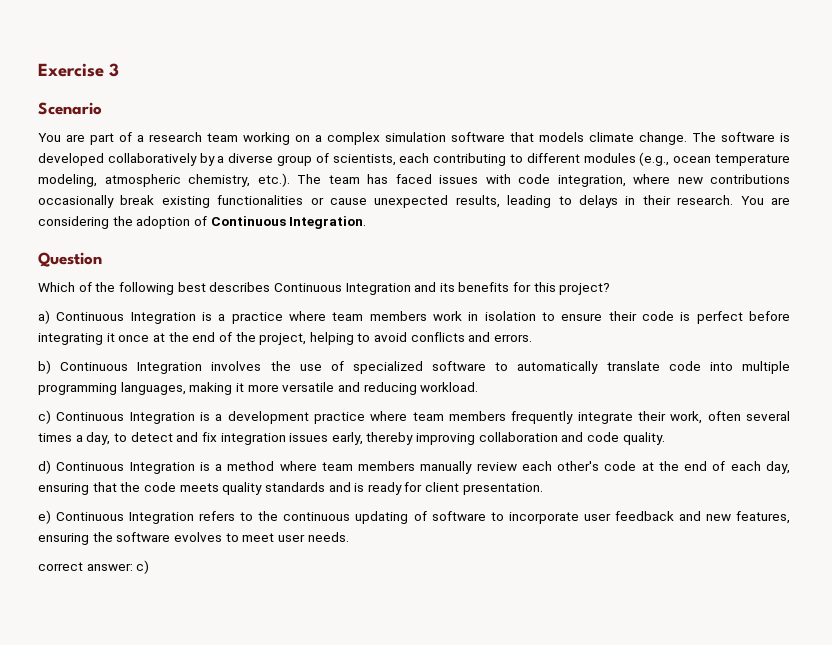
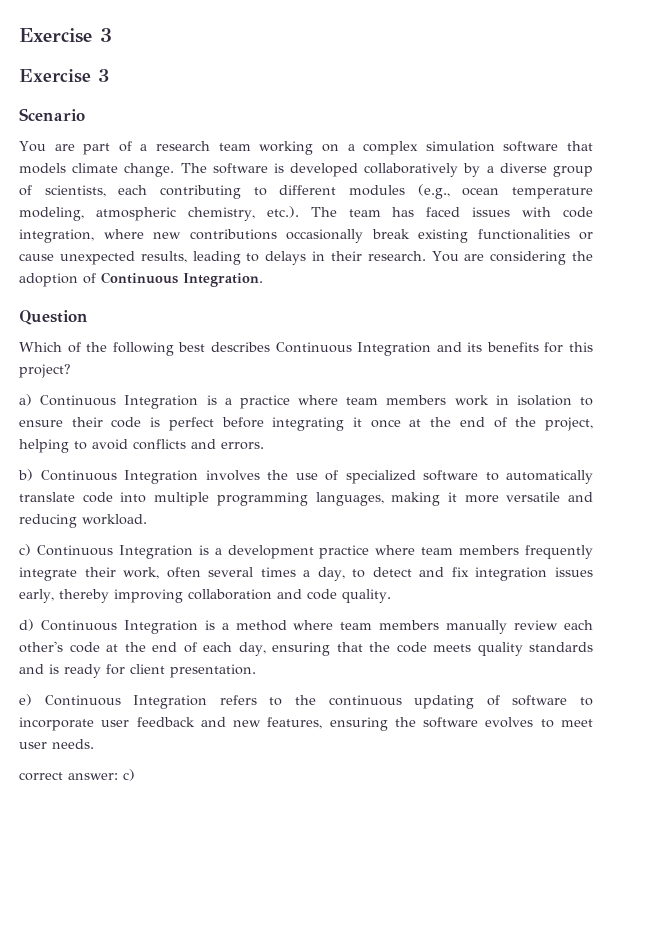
[38,63,119,77] Exercise 3 -> [19,28,112,43] [19,69,109,83] Exercise 3 // Exercise 3

